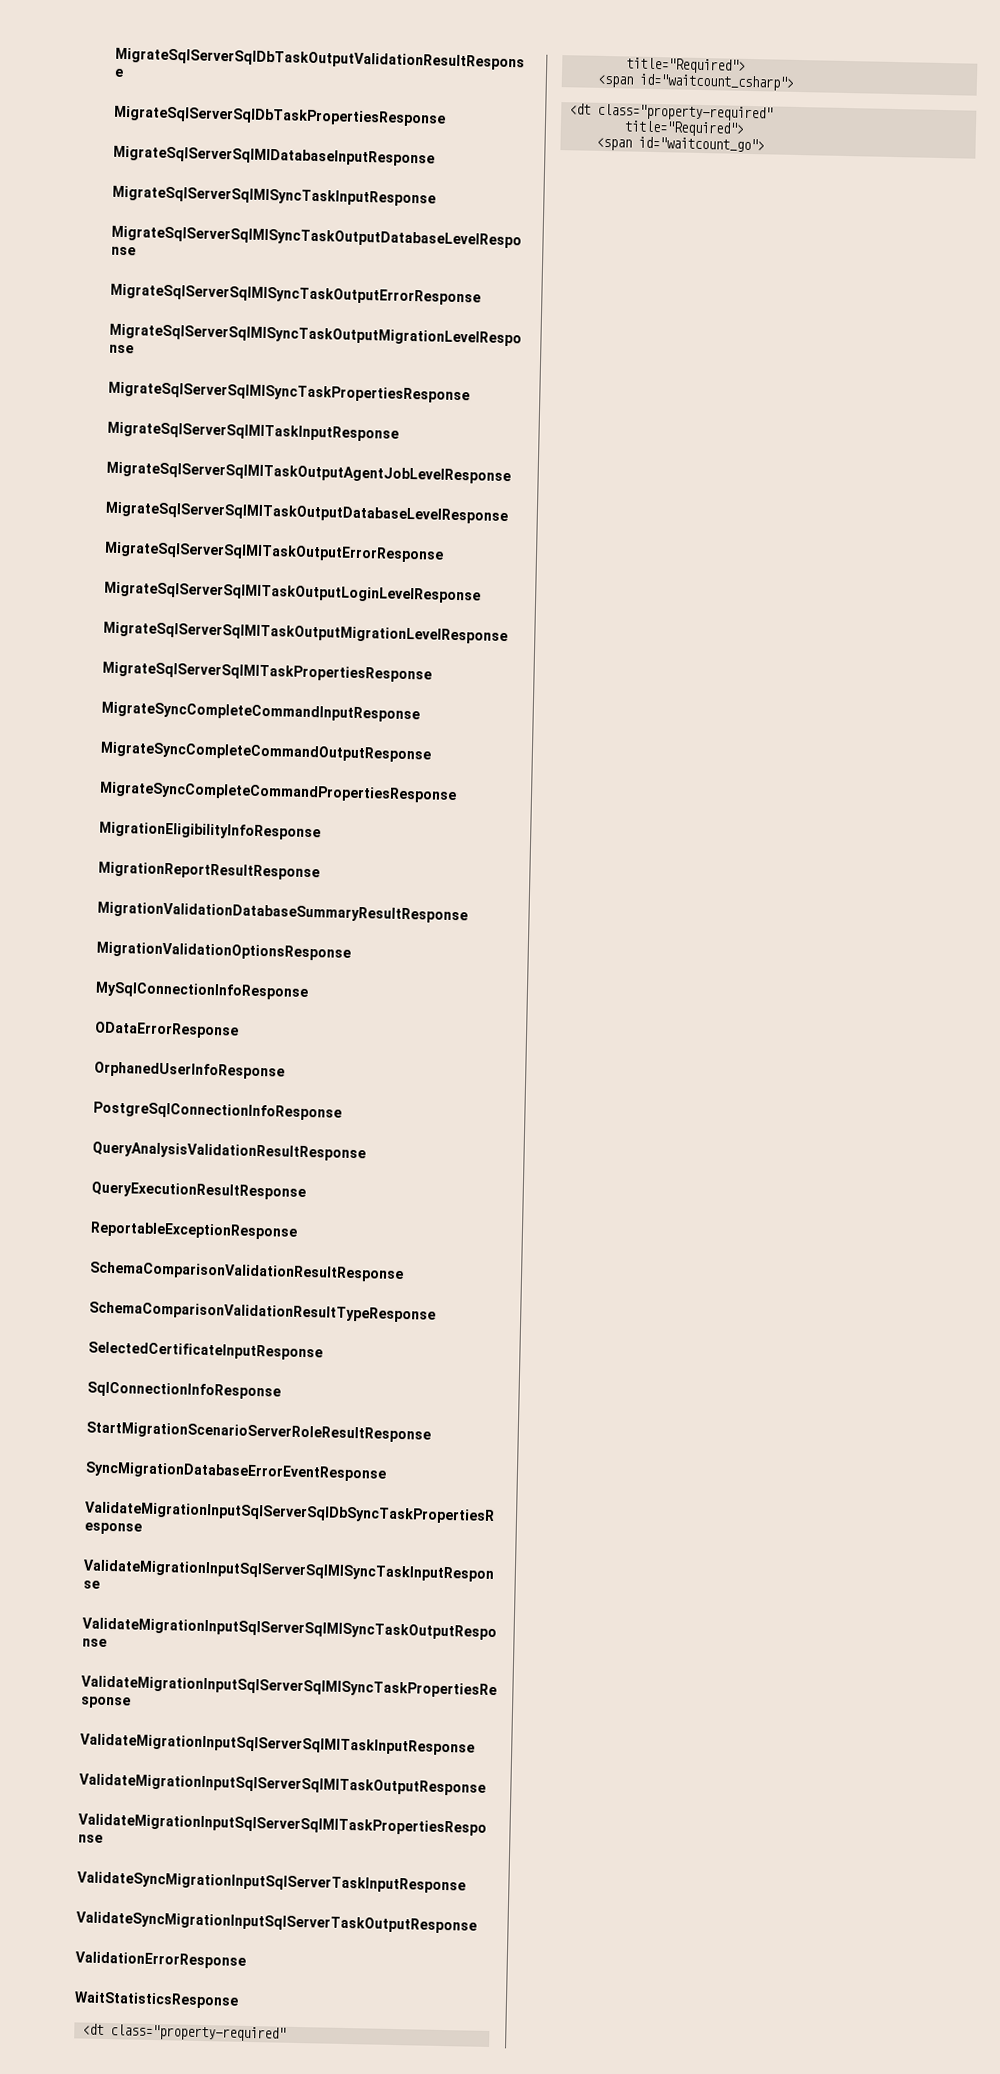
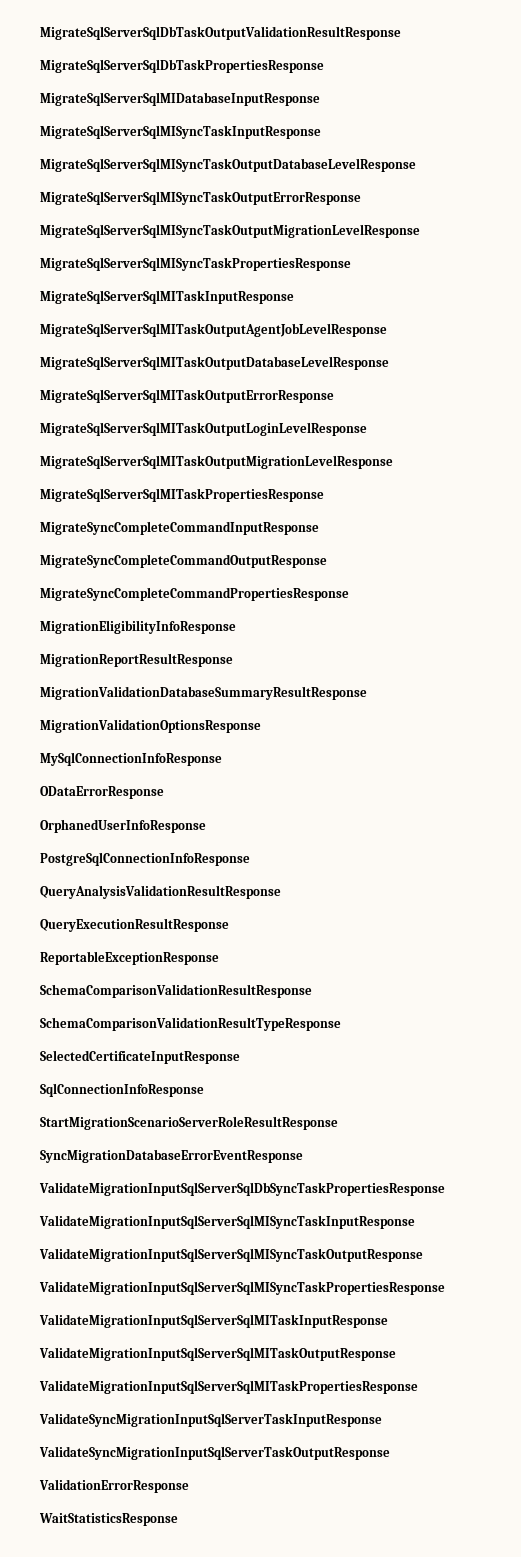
[82,2023,287,2042] [626,57,747,74] [597,73,796,91] [569,103,774,122] [624,120,746,137] [596,136,766,153] // <dt class="property-required" // title="Required"> // <span id="waitcount_csharp"> // <dt class="property-required" // title="Required"> // <span id="waitcount_go"> -> (178, 1519) none

